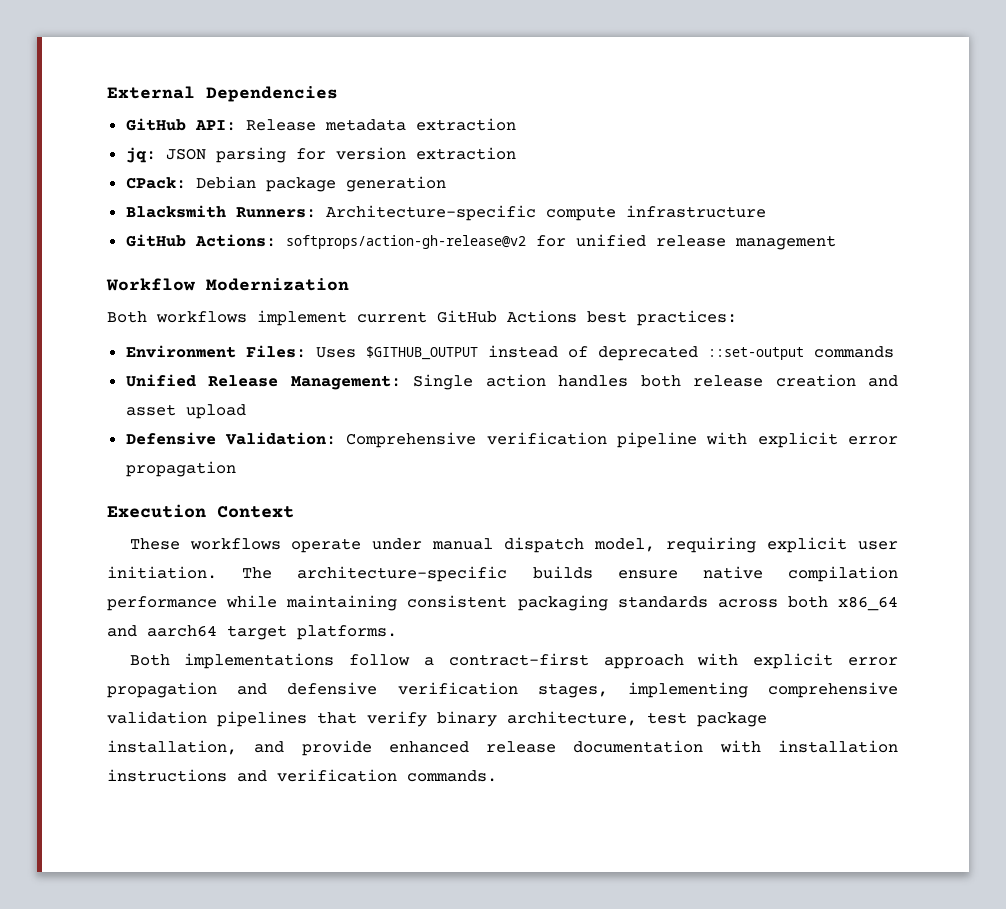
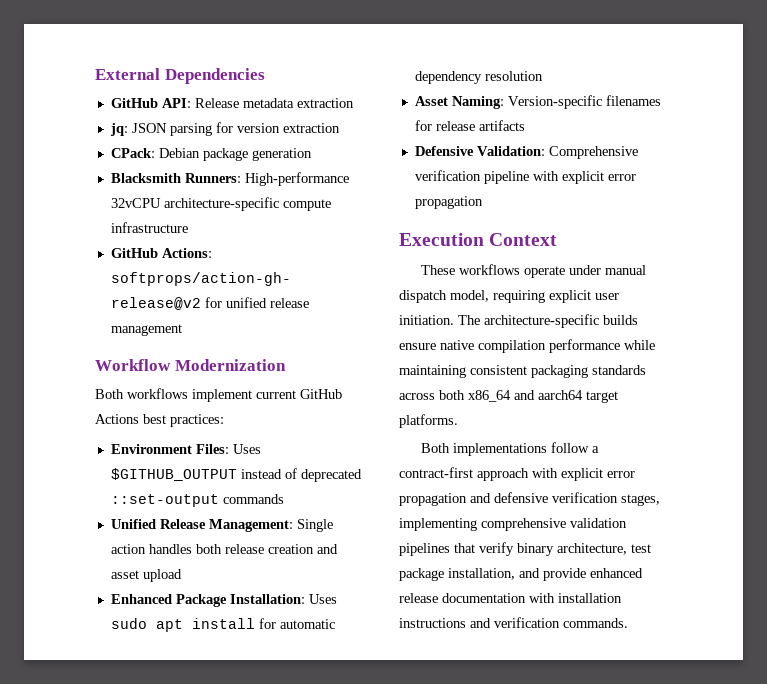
[325,205,536,221] Architecture-specific -> [244,172,349,186] [110,197,279,211] High-performance 32vCPU architecture-specific
(246, 411) none -> [110,594,337,607] [110,618,335,632] [414,71,543,84] [414,95,661,109] [414,120,525,131] // Enhanced Package Installation: Uses sudo apt install for automatic dependency resolution // Asset Naming: Version-specific filenames for release artifacts

